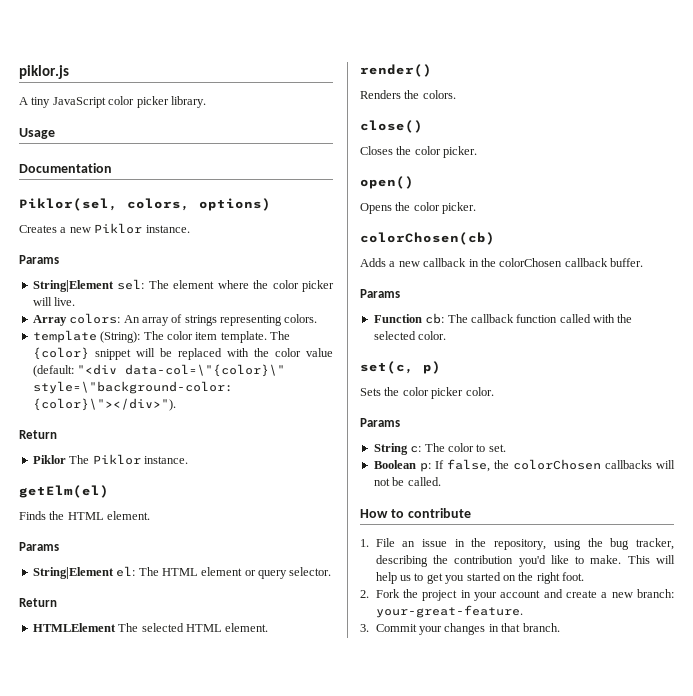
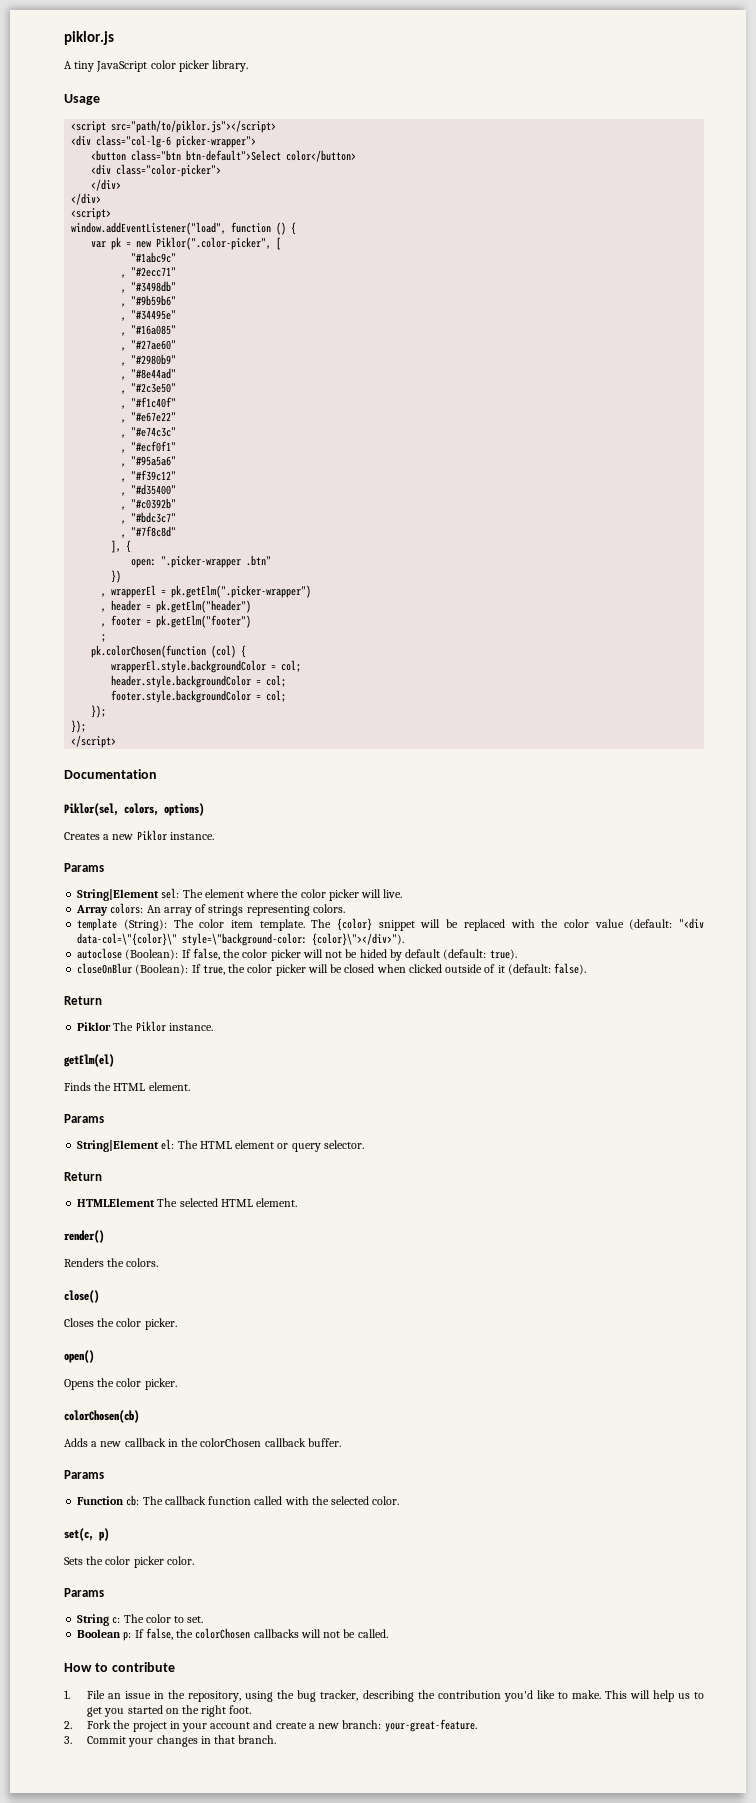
(55, 133) none -> [71,120,277,133] [71,135,257,148] [91,150,357,162] [91,164,222,177] [91,179,122,191] [71,193,102,205] [71,208,112,220] [71,222,297,235] [91,237,282,250] [131,252,177,263] [121,267,177,278] [121,281,177,293] [121,295,177,307] [121,310,177,321] [121,325,177,336] [121,340,177,351] [121,354,177,366] [121,368,177,380] [121,383,177,394] [121,397,177,409] [121,412,177,423] [121,427,177,438] [121,441,177,453] [121,456,177,467] [121,470,177,482] [121,484,177,496] [121,498,177,510] [121,512,177,524] [121,526,177,538] [111,540,132,553] [131,555,272,568] [111,570,122,583] [101,585,312,598] [101,600,252,613] [101,615,252,628] [101,634,107,642] [91,645,247,658] [111,660,302,673] [111,675,287,688] [111,690,287,703] [91,705,107,718] [71,720,87,733] [71,735,117,748] // <script src="path/to/piklor.js"></script> // <div class="col-lg-6 picker-wrapper"> // <button class="btn btn-default">Select color</button> // <div class="color-picker"> // </div> // </div> // <script> // window.addEventListener("load", function () { // var pk = new Piklor(".color-picker", [ // "#1abc9c" // , "#2ecc71" // , "#3498db" // , "#9b59b6" // , "#34495e" // , "#16a085" // , "#27ae60" // , "#2980b9" // , "#8e44ad" // , "#2c3e50" // , "#f1c40f" // , "#e67e22" // , "#e74c3c" // , "#ecf0f1" // , "#95a5a6" // , "#f39c12" // , "#d35400" // , "#c0392b" // , "#bdc3c7" // , "#7f8c8d" // ], { // open: ".picker-wrapper .btn" // }) // , wrapperEl = pk.getElm(".picker-wrapper") // , header = pk.getElm("header") // , footer = pk.getElm("footer") // ; // pk.colorChosen(function (col) { // wrapperEl.style.backgroundColor = col; // header.style.backgroundColor = col; // footer.style.backgroundColor = col; // }); // }); // </script>
(176, 404) none -> [77,948,517,961] [77,963,587,976] // autoclose (Boolean): If false, the color picker will not be hided by default (default: true). // closeOnBlur (Boolean): If true, the color picker will be closed when clicked outside of it (default: false).

